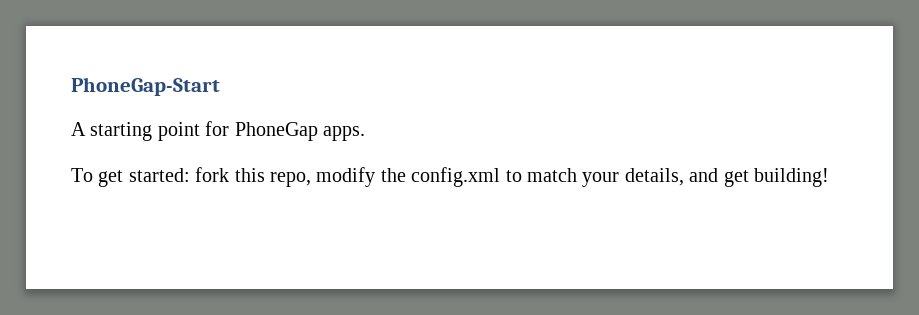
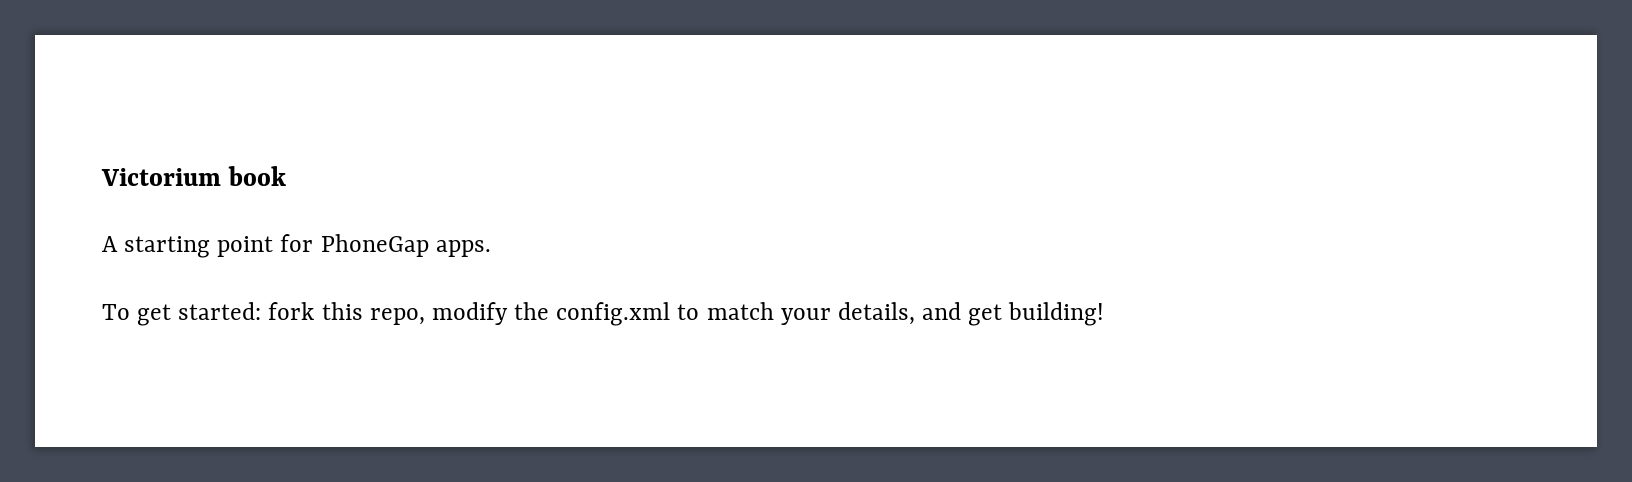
[71,77,220,96] PhoneGap-Start -> [101,166,286,186] Victorium book

